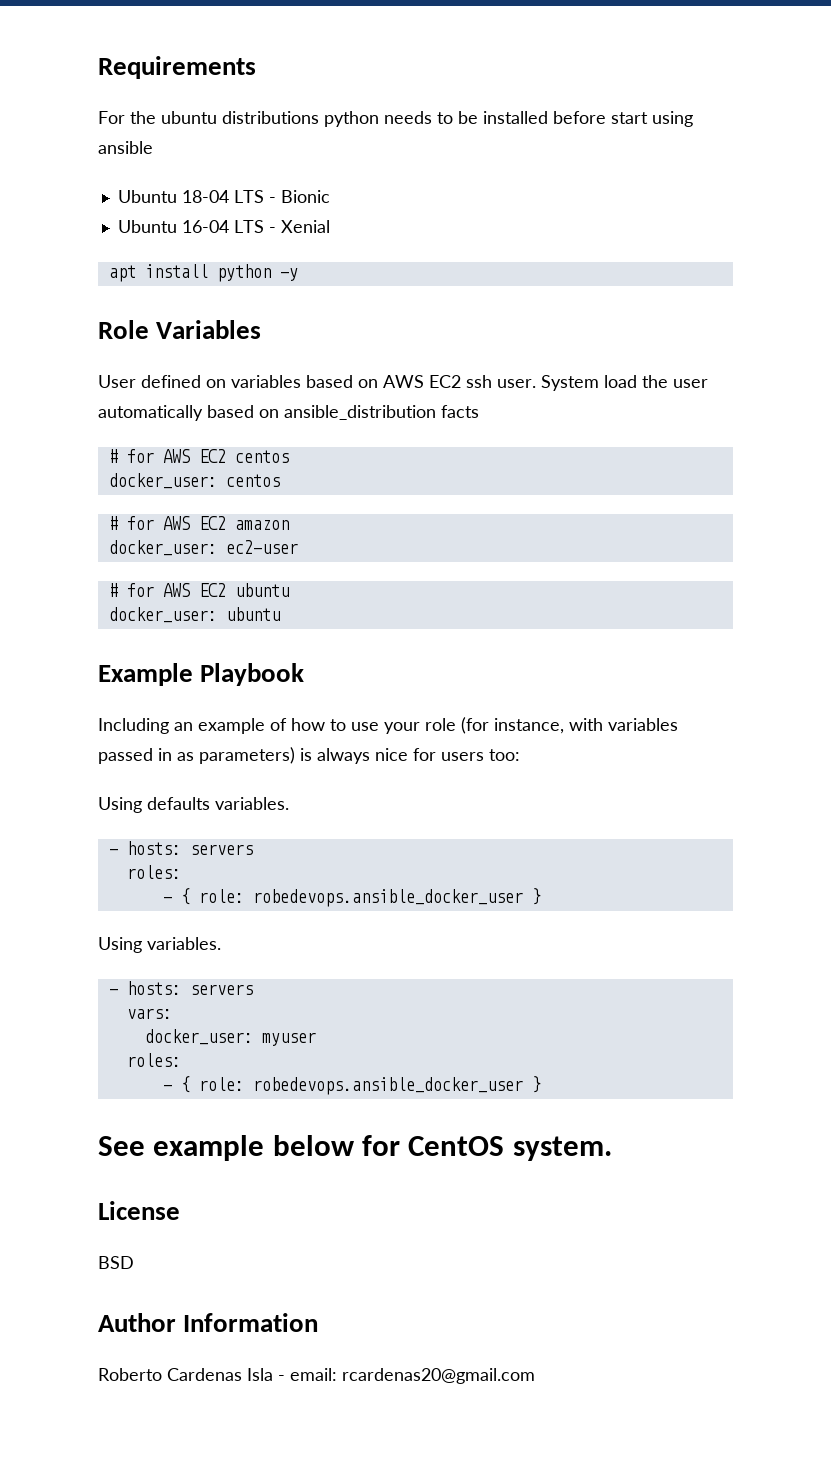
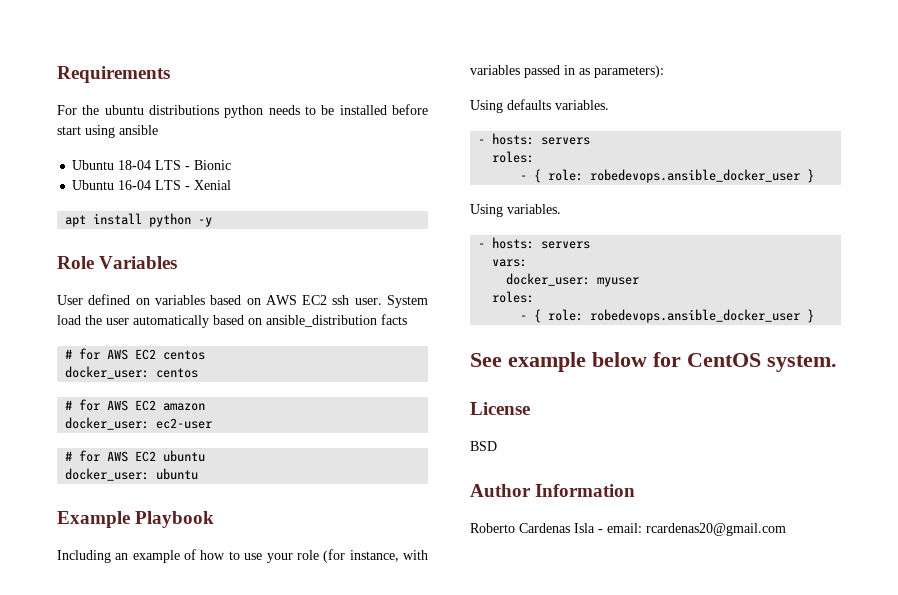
[199,747,520,764] parameters) is always nice for users too: -> [594,65,664,78] parameters):

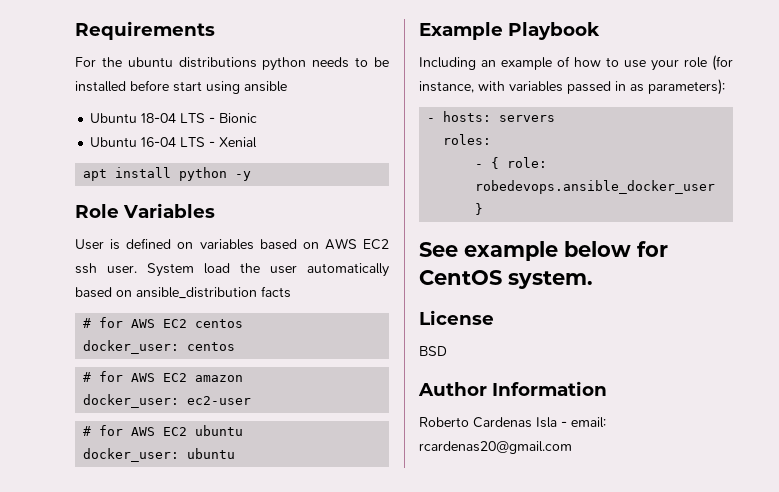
(83, 300) none -> [110,239,121,250] is
[470,99,609,113] // Using defaults variables. -> (725, 87) none
[470,204,561,217] [478,237,591,249] [492,259,528,267] [506,273,640,287] [492,291,535,303] [520,309,815,323] // Using variables. // - hosts: servers // vars: // docker_user: myuser // roles: // - { role: robedevops.ansible_docker_user } -> (484, 209) none

